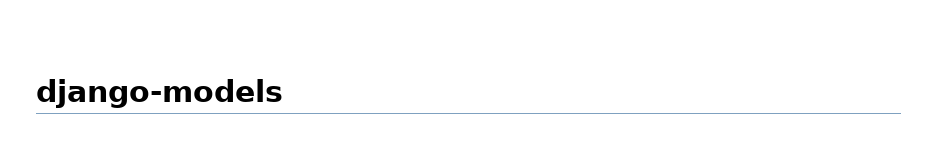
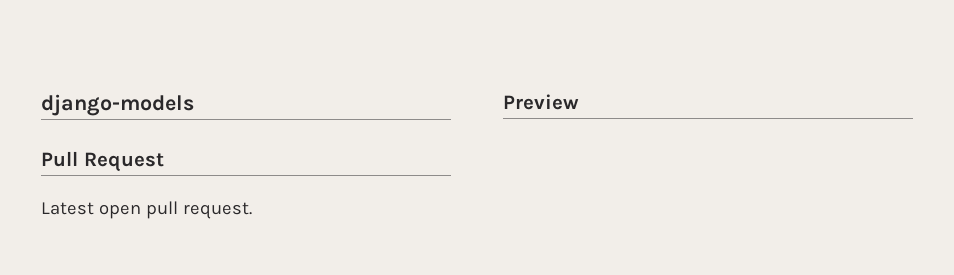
(283, 93) none -> [41,151,164,172] [41,201,252,219] [503,94,579,110] // Pull Request // Latest open pull request. // Preview

